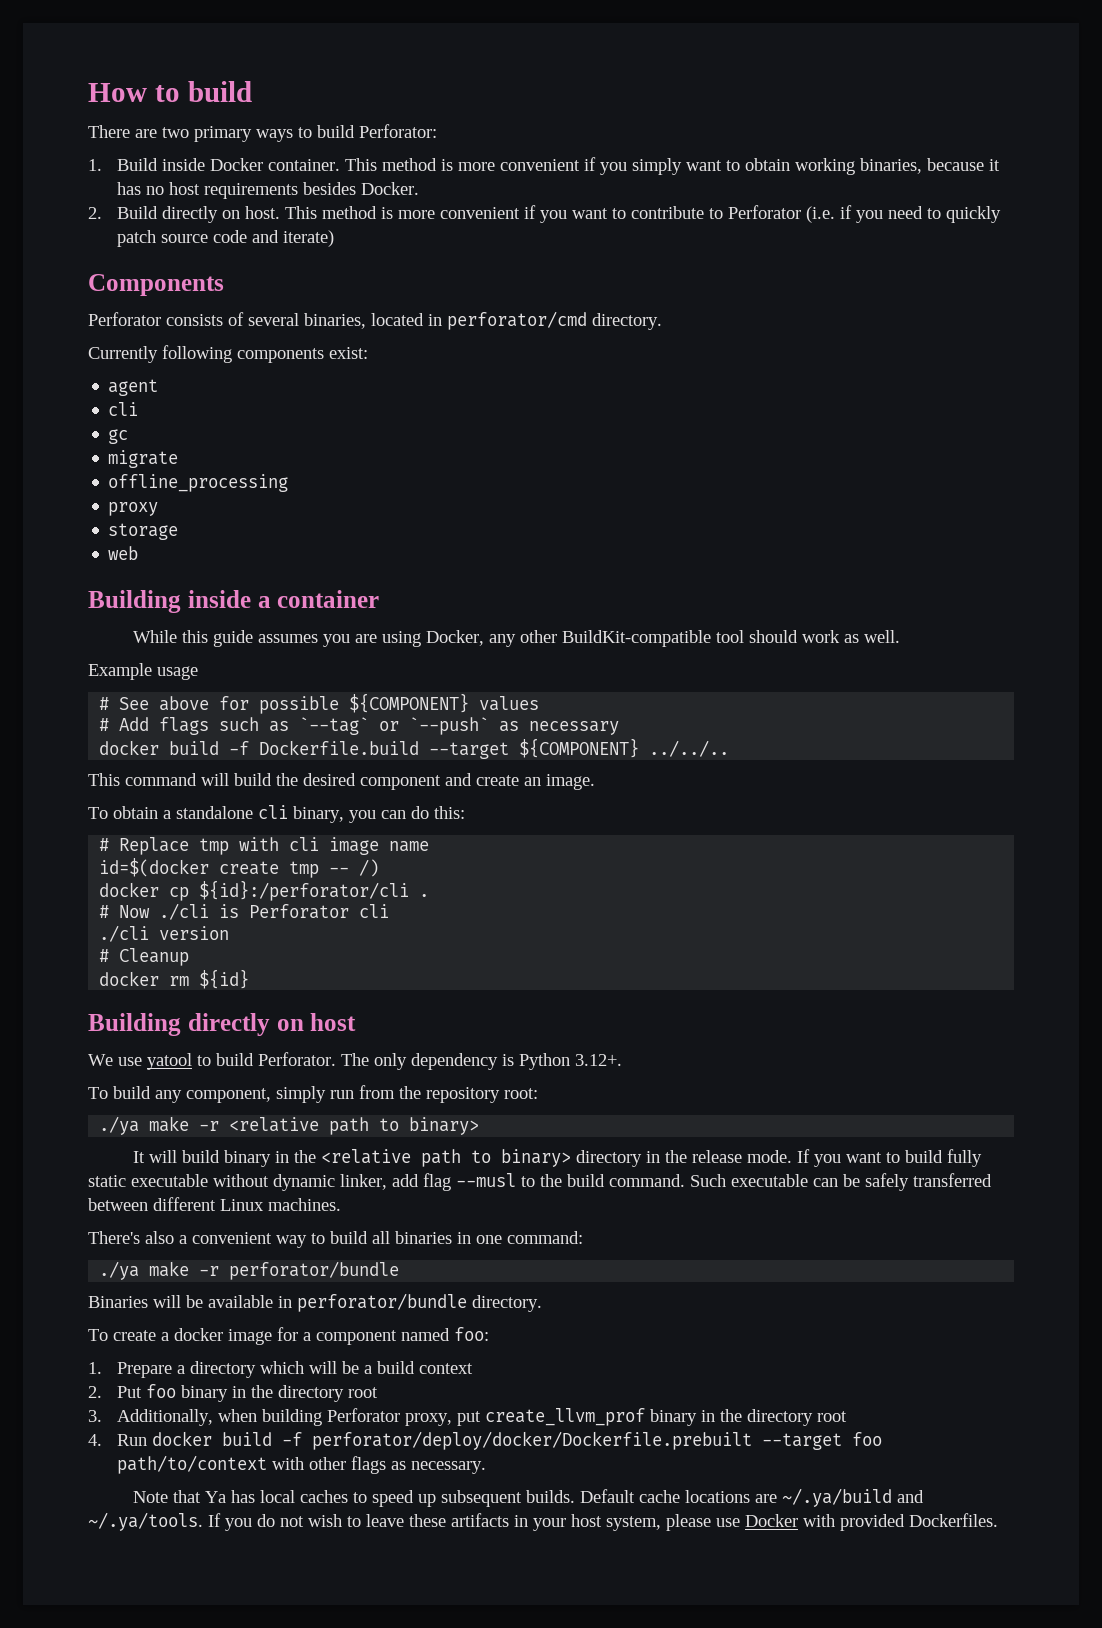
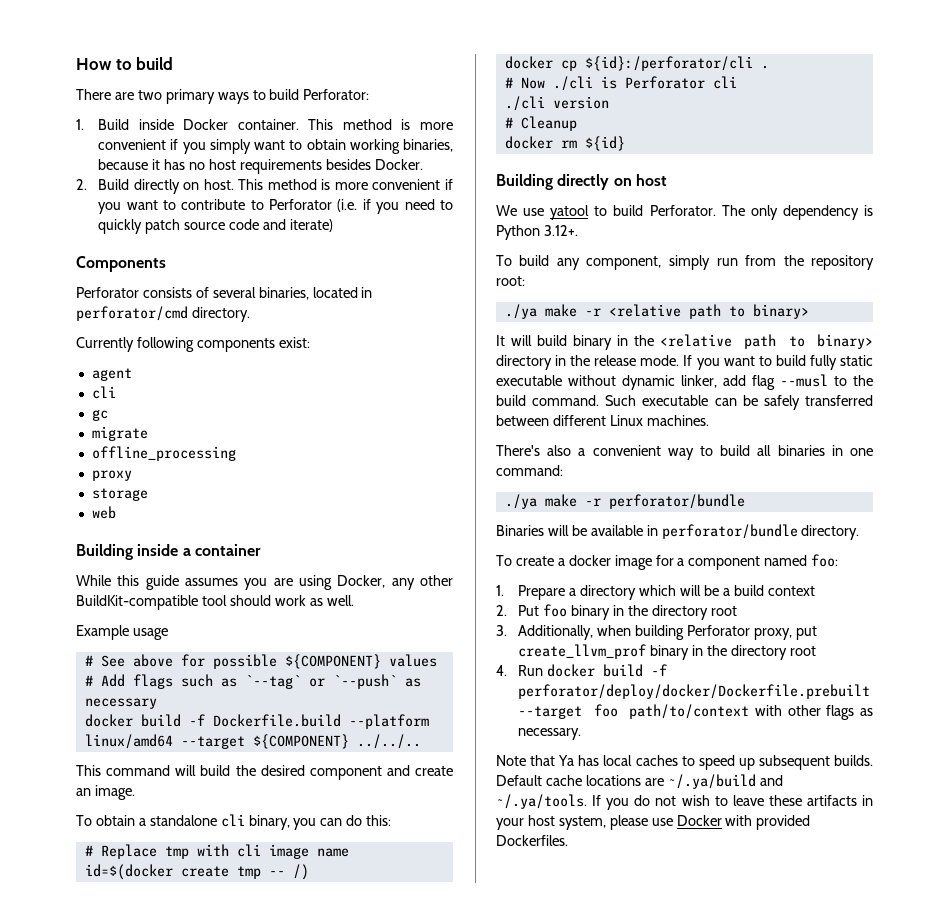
(420, 747) none -> [348,714,429,729] [84,734,173,749] --platform linux/amd64

